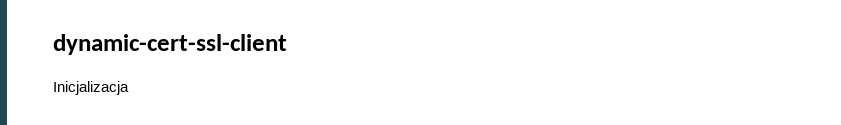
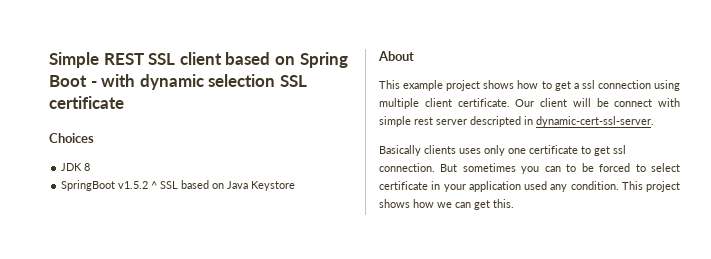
[53,34,287,55] [53,81,129,95] dynamic-cert-ssl-client // Inicjalizacja -> [49,52,348,68] [49,74,307,90] [49,96,124,109] [49,133,94,143] [61,163,91,171] [61,180,296,191] [378,51,414,61] [379,80,680,91] [379,98,680,109] [379,116,654,127] [379,145,626,156] [379,163,680,174] [379,181,680,192] [379,199,514,210] Simple REST SSL client based on Spring Boot - with dynamic selection SSL certificate // Choices // JDK 8 // SpringBoot v1.5.2 ^ SSL based on Java Keystore // About // This example project shows how to get a ssl connection using multiple client certificate. Our client will be connect with simple rest server descripted in dynamic-cert-ssl-server. // Basically clients uses only one certificate to get ssl connection. But sometimes you can to be forced to select certificate in your application used any condition. This project shows how we can get this.

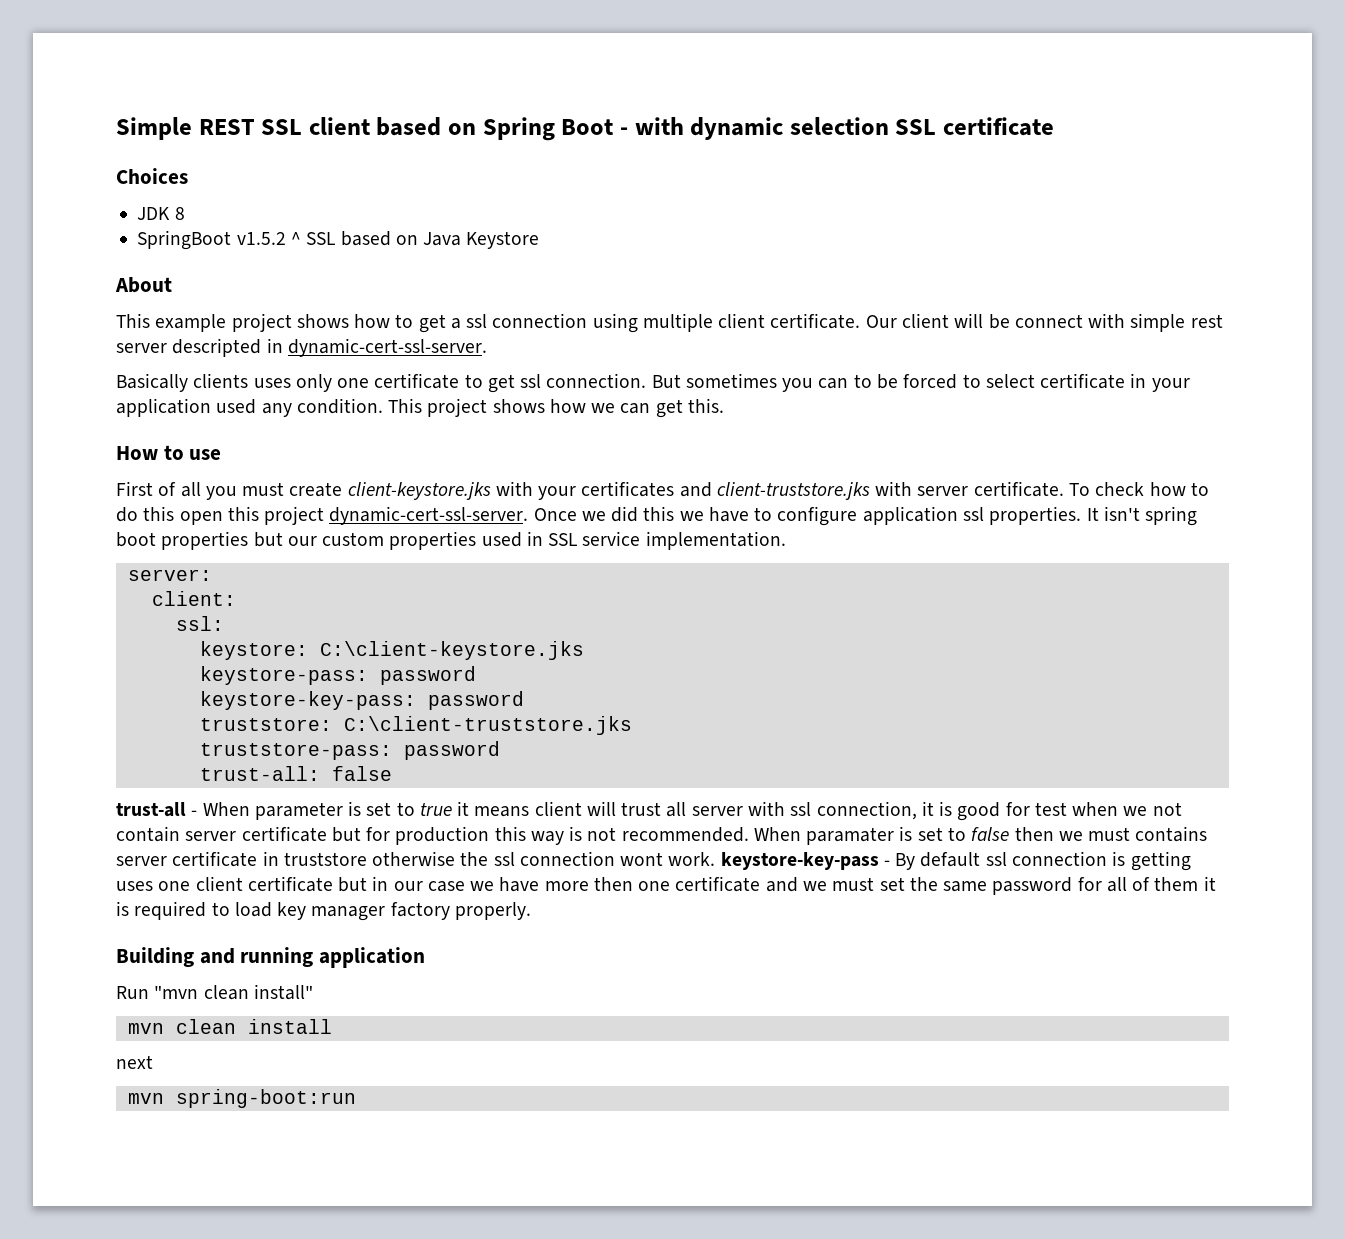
(514, 203) none -> [116,445,222,460] [116,481,1209,500] [116,506,1198,526] [116,531,786,550] [127,569,212,581] [151,591,236,606] [175,616,224,631] [199,641,584,660] [199,666,476,685] [199,691,524,710] [199,716,632,735] [199,741,500,760] [199,766,392,781] [116,801,1182,821] [116,826,1208,845] [116,851,1191,871] [116,876,1216,895] [116,901,531,921] [116,947,426,968] [116,984,313,1000] [127,1019,332,1034] [116,1055,153,1069] [127,1089,356,1108] // How to use // First of all you must create client-keystore.jks with your certificates and client-truststore.jks with server certificate. To check how to do this open this project dynamic-cert-ssl-server. Once we did this we have to configure application ssl properties. It isn't spring boot properties but our custom properties used in SSL service implementation. // server: // client: // ssl: // keystore: C:\client-keystore.jks // keystore-pass: password // keystore-key-pass: password // truststore: C:\client-truststore.jks // truststore-pass: password // trust-all: false // trust-all - When parameter is set to true it means client will trust all server with ssl connection, it is good for test when we not contain server certificate but for production this way is not recommended. When paramater is set to false then we must contains server certificate in truststore otherwise the ssl connection wont work. keystore-key-pass - By default ssl connection is getting uses one client certificate but in our case we have more then one certificate and we must set the same password for all of them it is required to load key manager factory properly. // Building and running application // Run "mvn clean install" // mvn clean install // next // mvn spring-boot:run

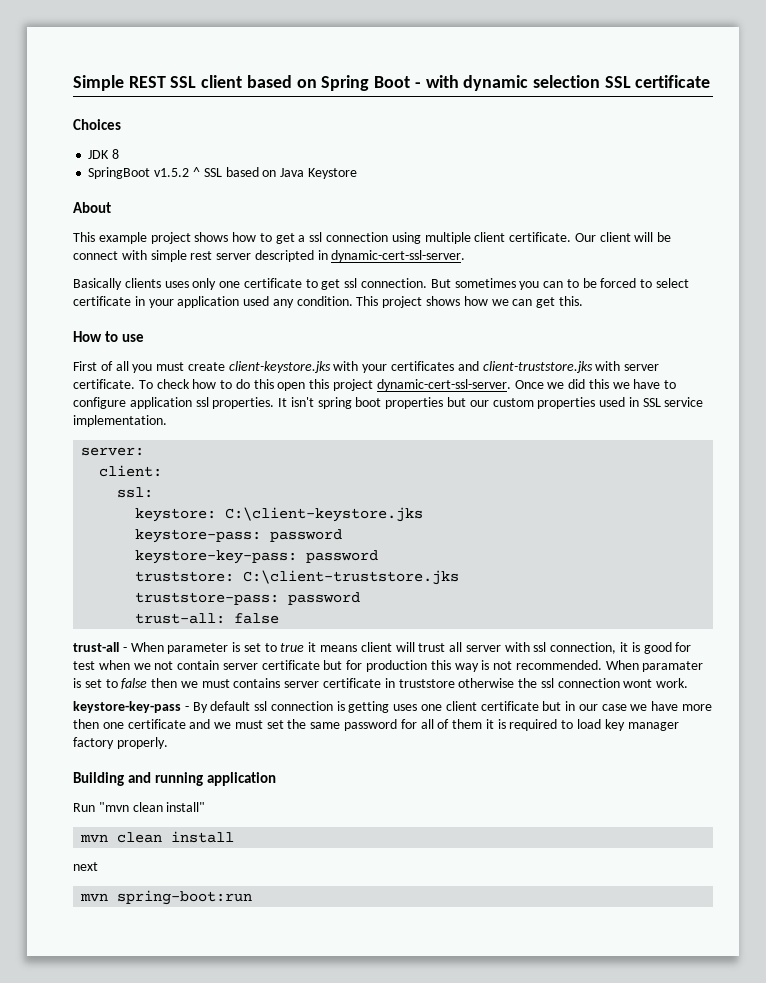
(716, 859) none -> (689, 683) //

